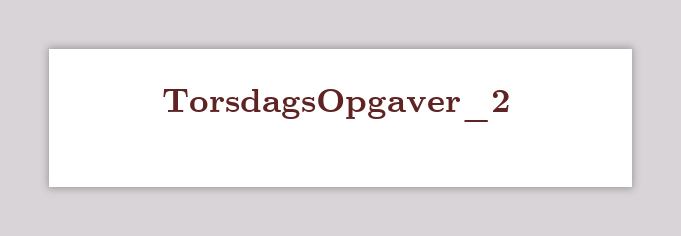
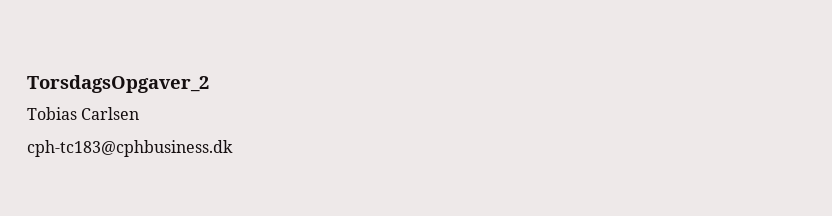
(511, 105) none -> [27,107,140,120] [27,140,233,157] // Tobias Carlsen // cph-tc183@cphbusiness.dk

